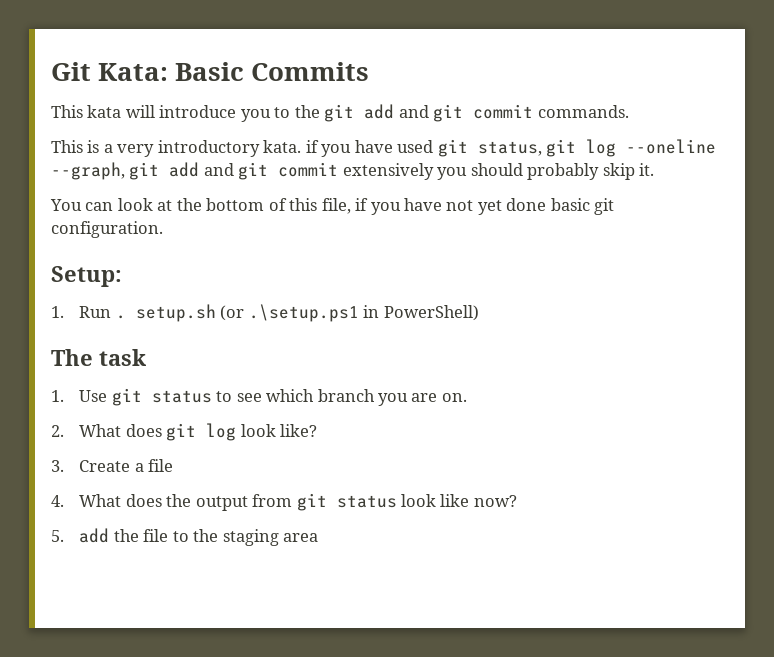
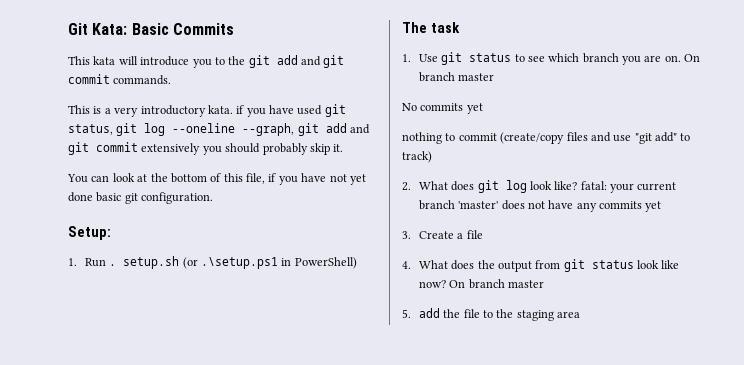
(467, 397) none -> [684,54,701,62] [418,72,495,82] [402,103,483,114] [402,132,691,144] [402,151,432,163] On branch master // No commits yet // nothing to commit (create/copy files and use "git add" to track)
(318, 430) none -> [580,181,677,193] [418,200,662,212] fatal: your current branch 'master' does not have any commits yet
(517, 501) none -> [449,279,544,289] On branch master

